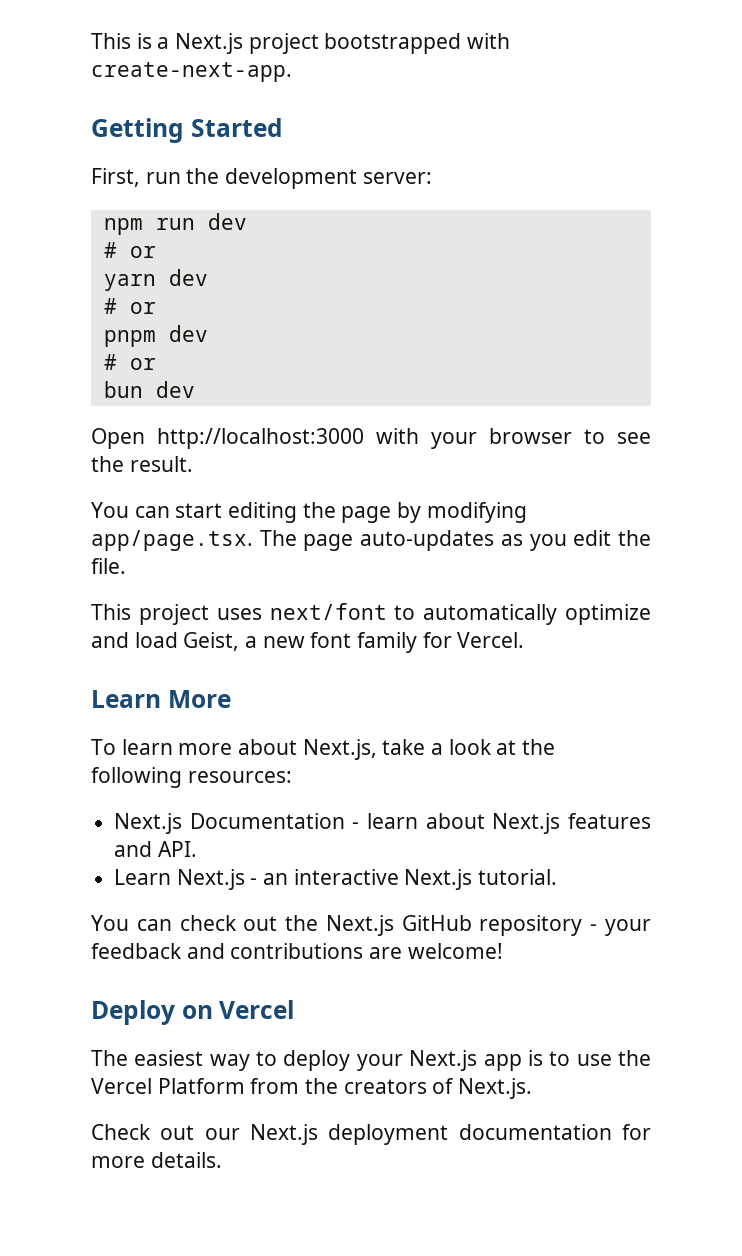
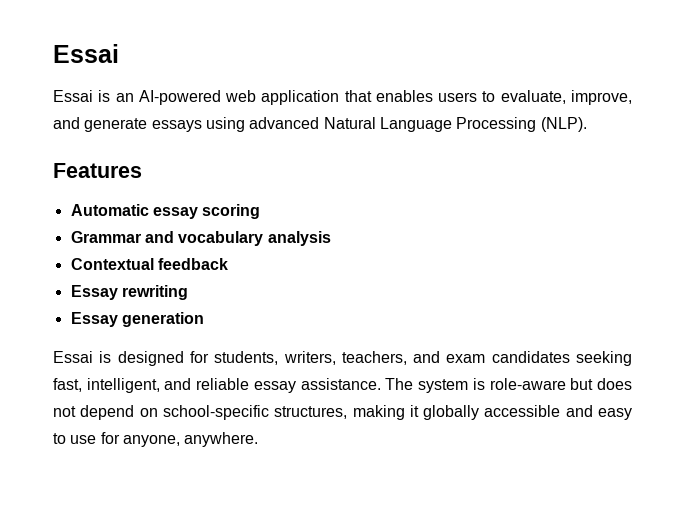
[91,33,511,54] [91,62,292,82] [91,118,283,143] [91,168,432,189] [103,213,247,235] [103,242,156,258] [103,269,208,291] [103,298,156,314] [103,325,208,347] [103,354,156,370] [103,381,195,398] [91,428,651,449] [91,456,193,472] [91,502,527,523] [91,530,651,551] [91,558,126,574] [91,603,651,625] [91,632,525,653] [91,690,231,708] [91,739,556,760] [91,767,292,788] [114,813,651,834] [114,841,197,857] [114,869,558,890] [91,915,651,936] [91,943,503,959] [91,1000,295,1025] [91,1050,652,1071] [91,1078,533,1099] [91,1124,652,1145] [91,1152,222,1168] This is a Next.js project bootstrapped with create-next-app. // Getting Started // First, run the development server: // npm run dev // # or // yarn dev // # or // pnpm dev // # or // bun dev // Open http://localhost:3000 with your browser to see the result. // You can start editing the page by modifying app/page.tsx. The page auto-updates as you edit the file. // This project uses next/font to automatically optimize and load Geist, a new font family for Vercel. // Learn More // To learn more about Next.js, take a look at the following resources: // Next.js Documentation - learn about Next.js features and API. // Learn Next.js - an interactive Next.js tutorial. // You can check out the Next.js GitHub repository - your feedback and contributions are welcome! // Deploy on Vercel // The easiest way to deploy your Next.js app is to use the Vercel Platform from the creators of Next.js. // Check out our Next.js deployment documentation for more details. -> [53,44,119,63] [53,90,632,105] [53,117,587,132] [53,163,142,178] [70,204,261,219] [70,231,331,246] [70,258,228,270] [70,285,188,300] [70,312,204,327] [53,351,632,366] [53,378,633,393] [53,405,632,420] [53,432,259,447] Essai // Essai is an AI-powered web application that enables users to evaluate, improve, and generate essays using advanced Natural Language Processing (NLP). // Features // Automatic essay scoring // Grammar and vocabulary analysis // Contextual feedback // Essay rewriting // Essay generation // Essai is designed for students, writers, teachers, and exam candidates seeking fast, intelligent, and reliable essay assistance. The system is role-aware but does not depend on school-specific structures, making it globally accessible and easy to use for anyone, anywhere.

